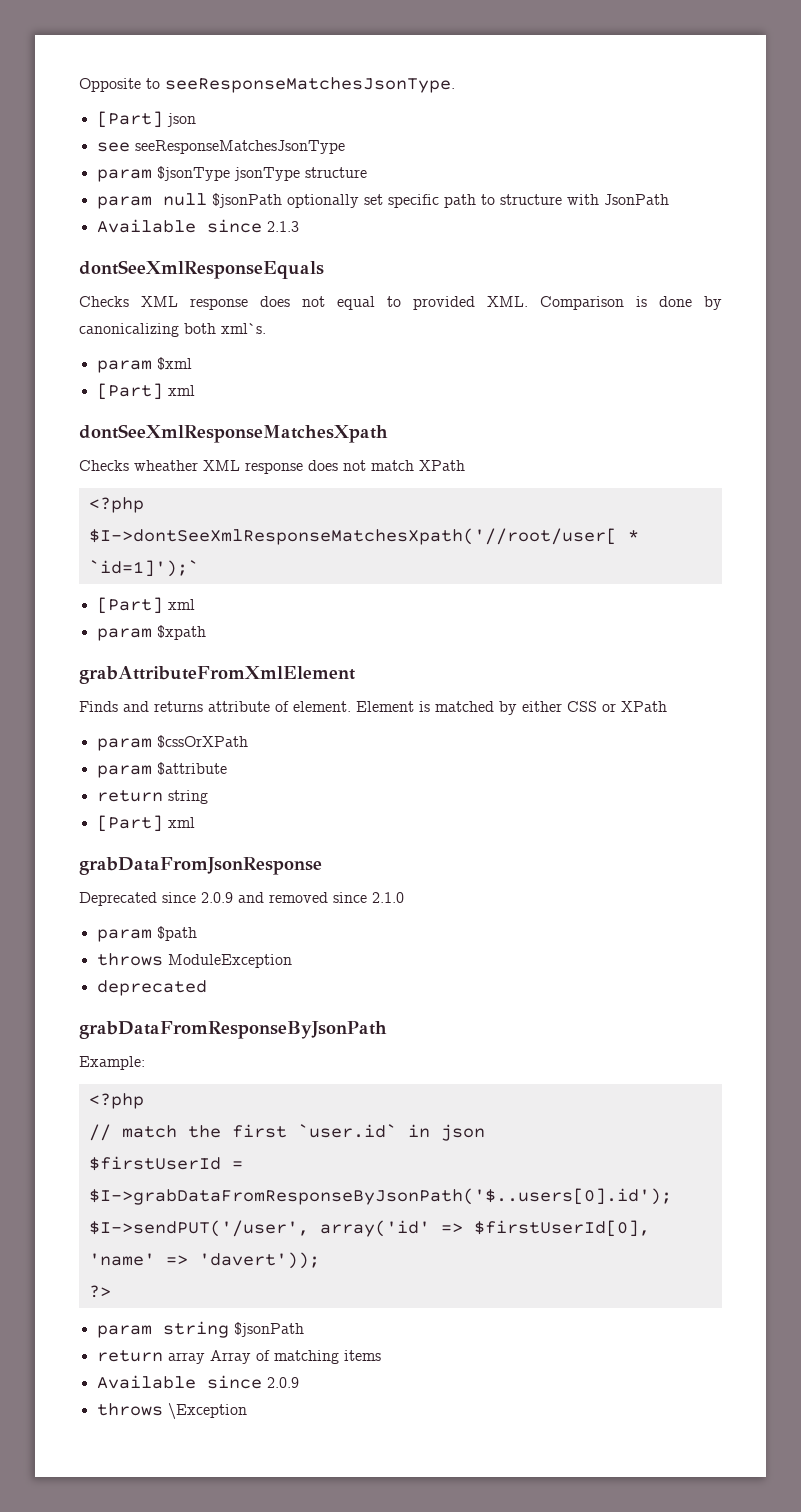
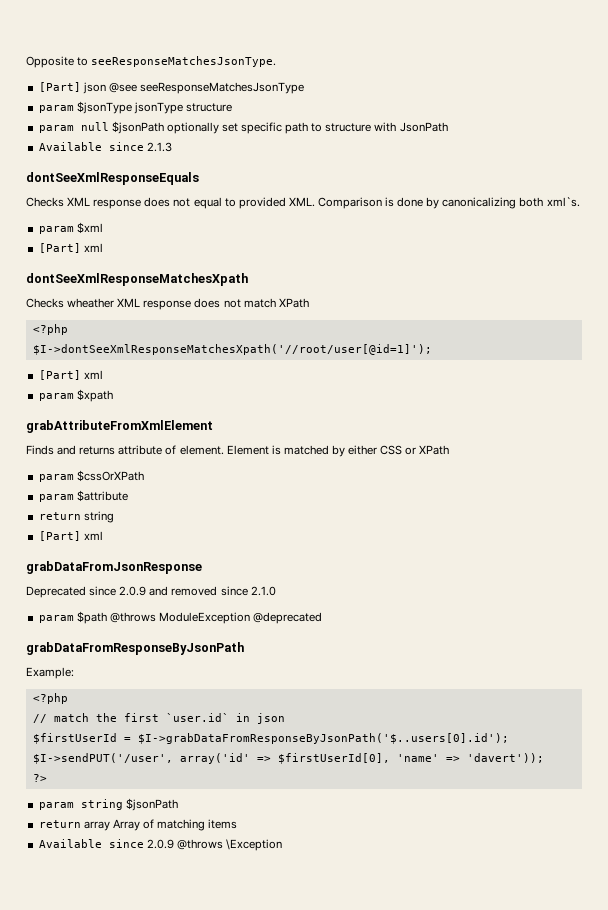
[96,142,130,152] // see -> [108,82,137,93] @see
[88,528,639,545] [88,560,199,577] $I->dontSeeXmlResponseMatchesXpath('//root/user[ * `id=1]');` -> [32,344,432,355] $I->dontSeeXmlResponseMatchesXpath('//root/user[@id=1]');
[96,953,163,966] // throws -> [109,612,156,623] @throws
[96,980,207,996] // deprecated -> [253,612,323,624] @deprecated
[96,1403,163,1416] // throws -> [176,839,223,850] @throws

